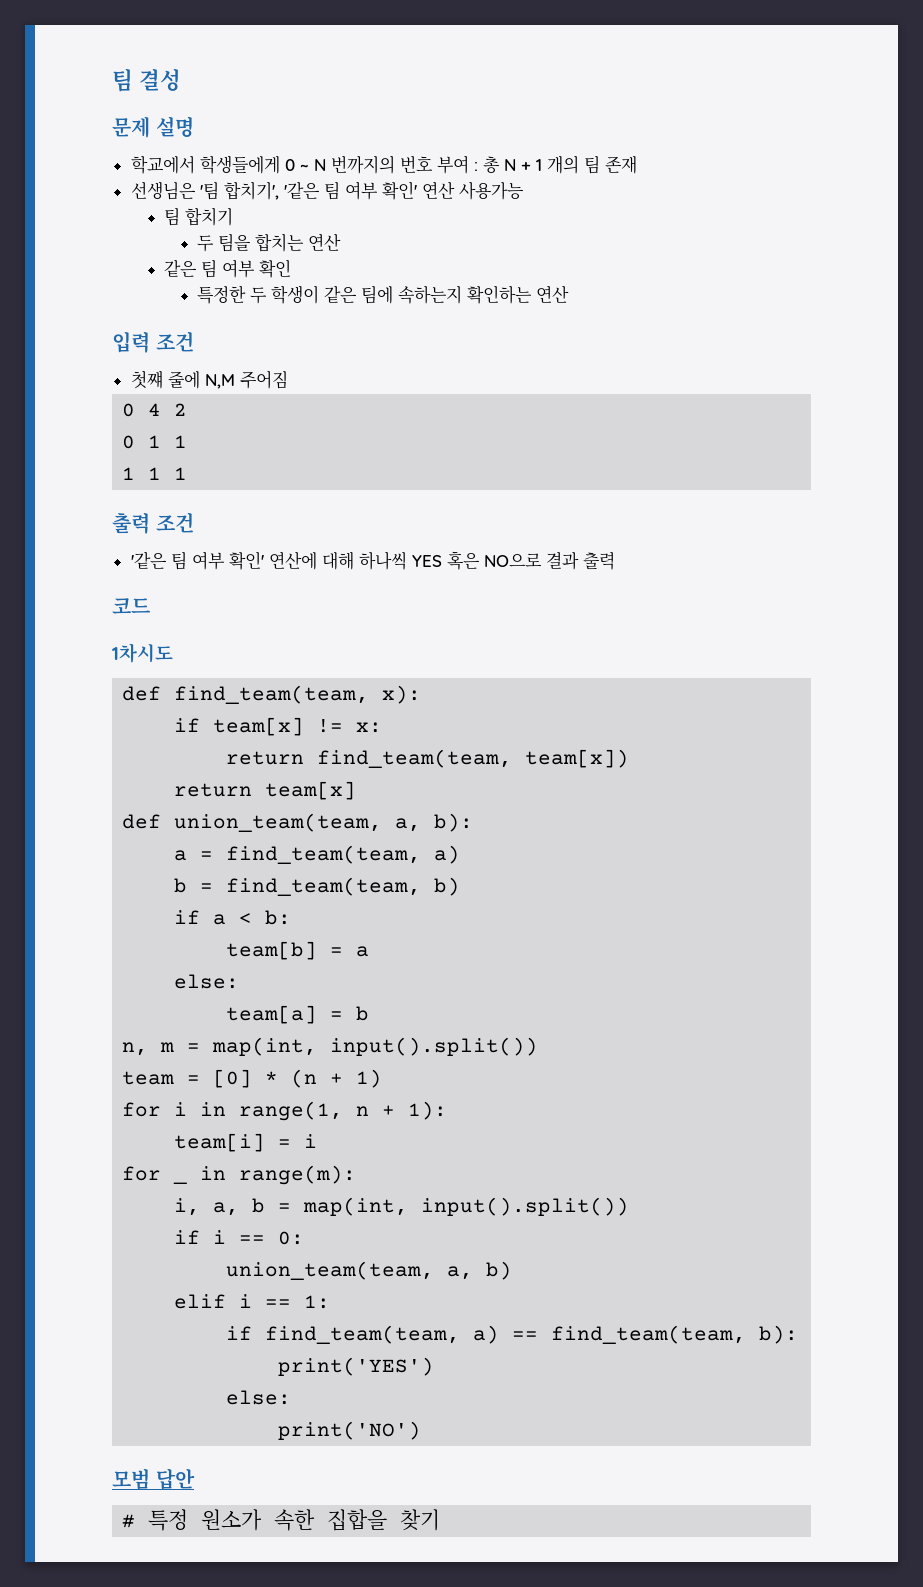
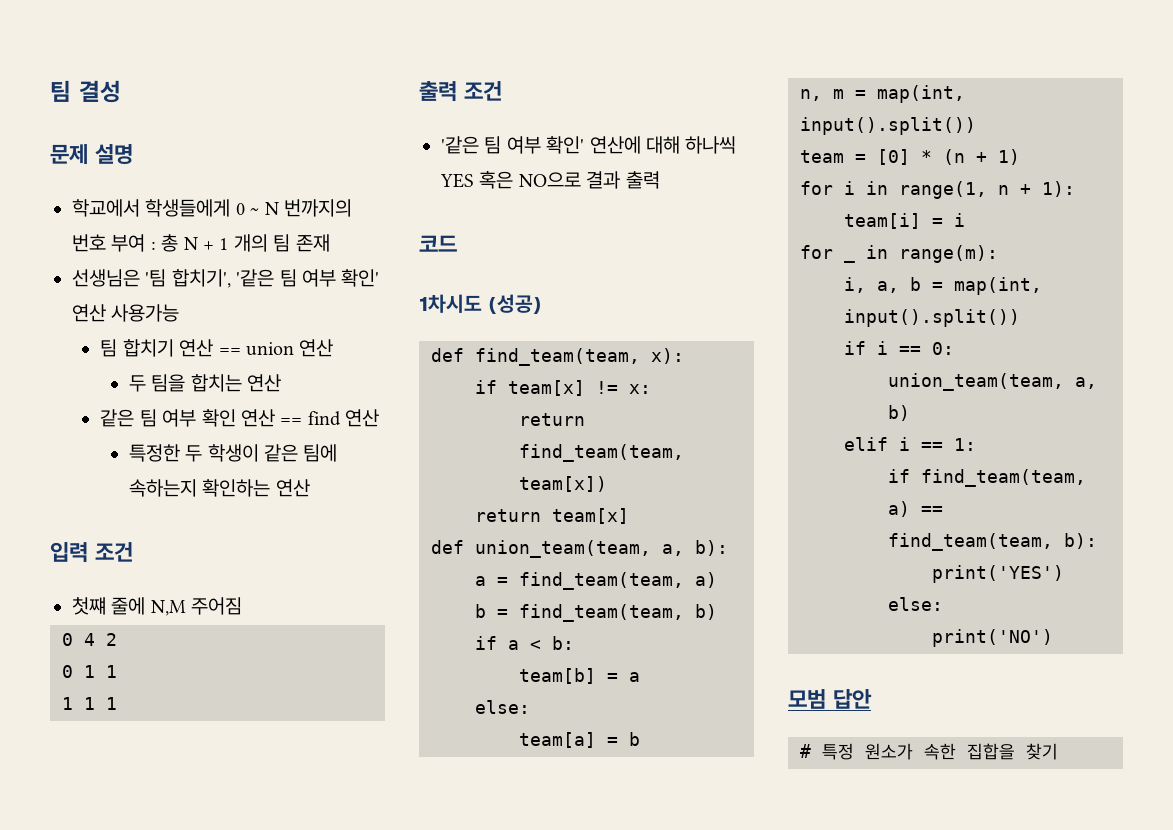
(233, 216) none -> [179,339,334,357] 연산 == union 연산
(291, 268) none -> [240,409,380,427] 연산 == find 연산
(173, 653) none -> [489,294,541,314] (성공)

